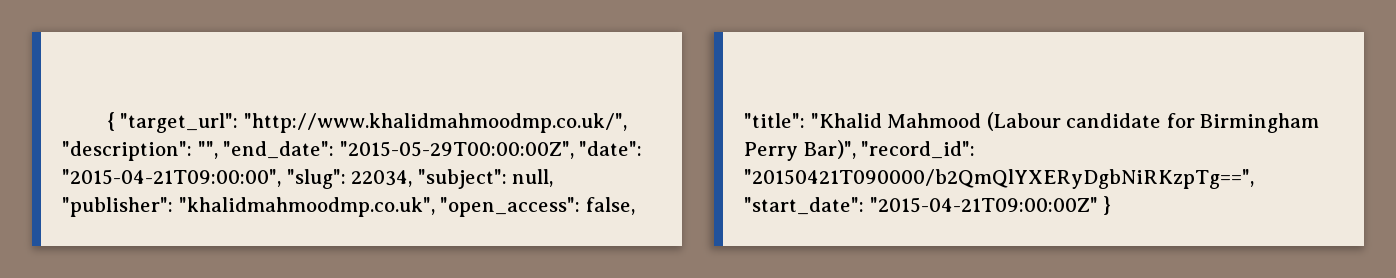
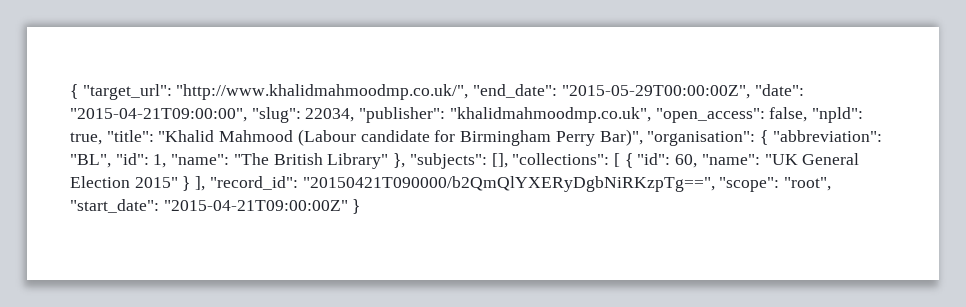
[62,141,218,161] "description": "", -> (469, 92) none
[417,169,554,189] "subject": null, -> (355, 115) none
(635, 206) none -> [812,107,864,123] [70,132,102,145] "npld": true,
[861,141,976,159] [744,169,1254,189] "record_id": "20150421T090000/b2QmQlYXERyDgbNiRKzpTg==", -> [647,130,882,146] [70,153,860,169] [70,176,832,192] "organisation": { "abbreviation": "BL", "id": 1, "name": "The British Library" }, "subjects": [], "collections": [ { "id": 60, "name": "UK General Election 2015" } ], "record_id": "20150421T090000/b2QmQlYXERyDgbNiRKzpTg==", "scope": "root",

